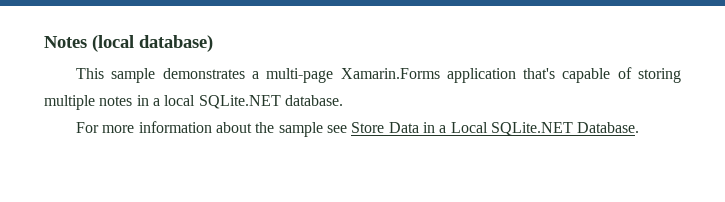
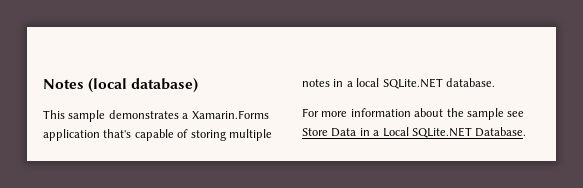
[266,68,334,83] multi-page -> (189, 116) none

